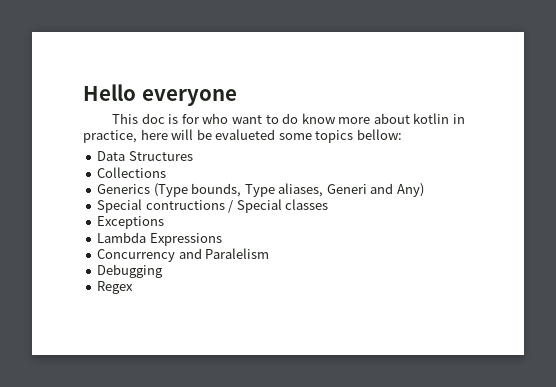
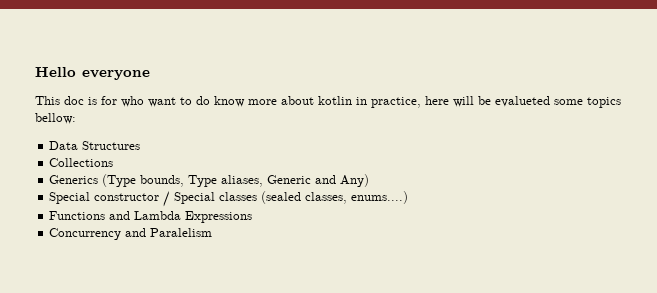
[326,184,367,194] Generi -> [267,175,312,184] Generic
[145,200,225,210] contructions -> [94,193,160,201] constructor
[97,216,165,229] // Exceptions // -> [261,191,409,204] [49,211,131,220] (sealed classes, enums....) // Functions and
[97,264,164,278] [97,281,134,294] // Debugging // Regex -> (213, 232) none

